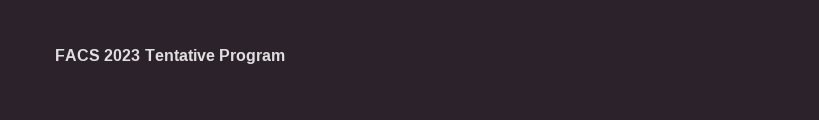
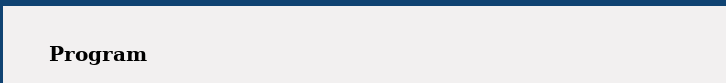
[55,49,215,61] FACS 2023 Tentative -> (49, 55) none

